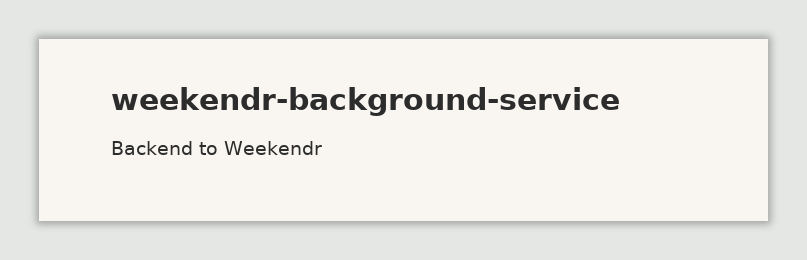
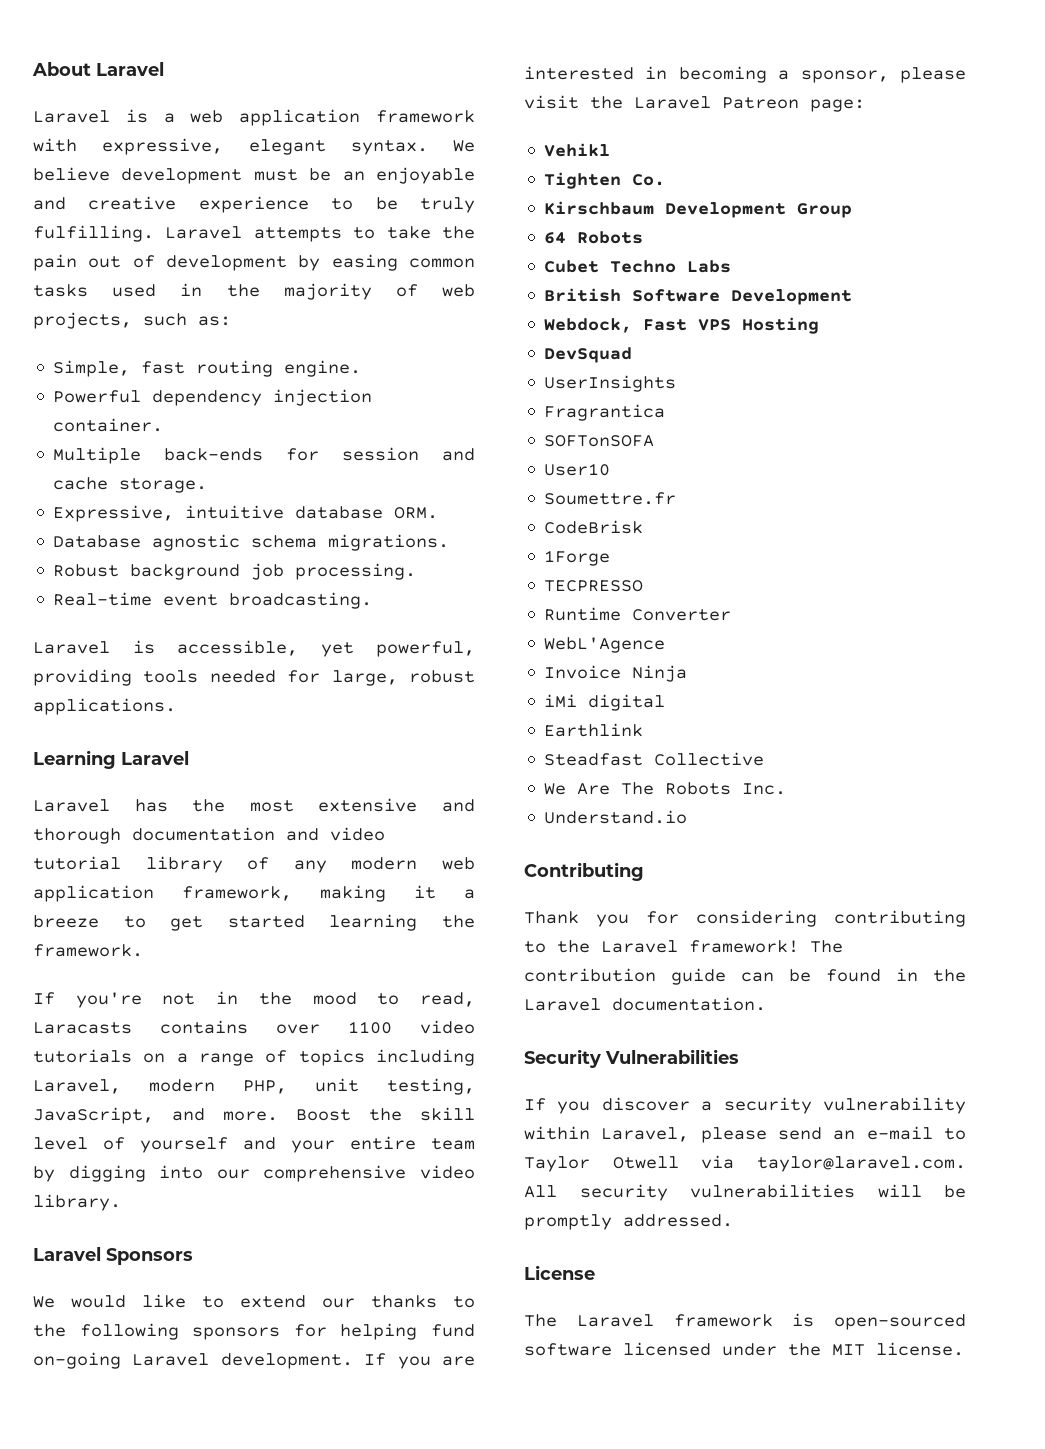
[111,87,620,116] [111,141,322,155] weekendr-background-service // Backend to Weekendr -> [32,62,164,76] [33,109,476,126] [33,138,475,155] [33,167,475,184] [33,196,475,213] [33,225,475,242] [33,254,475,271] [33,283,475,300] [33,312,231,329] [53,360,362,377] [53,389,373,406] [53,418,164,432] [53,447,475,464] [53,477,208,493] [53,505,439,522] [53,534,450,551] [53,563,417,580] [53,592,373,609] [33,640,475,657] [33,669,475,686] [33,698,176,715] [33,750,189,769] [33,798,475,812] [33,827,385,844] [33,856,476,873] [33,885,475,902] [33,914,475,931] [33,944,143,957] [33,991,476,1008] [33,1020,475,1034] [33,1049,475,1066] [33,1078,475,1095] [33,1107,475,1124] [33,1136,475,1153] [33,1165,475,1182] [33,1194,121,1211] [33,1247,193,1265] [33,1294,475,1308] [33,1323,476,1340] [33,1352,475,1369] [524,66,966,83] [524,95,865,112] [544,143,611,157] [544,172,666,189] [544,201,853,218] [544,231,644,244] [544,260,732,273] [544,288,853,305] [544,317,820,334] [544,347,633,363] [544,375,677,392] [544,404,666,421] [544,435,655,447] [544,463,611,476] [544,492,677,505] [544,520,644,534] [544,550,611,566] [544,580,644,592] [544,607,732,621] [544,637,666,653] [544,665,688,682] [544,694,666,711] [544,723,644,737] [544,752,765,766] [544,782,787,795] [544,810,688,824] [524,862,644,881] [524,910,966,927] [524,940,843,953] [524,968,966,985] [524,997,766,1011] [524,1049,739,1068] [524,1097,966,1114] [524,1126,966,1143] [524,1155,966,1172] [524,1184,966,1201] [524,1214,733,1230] [524,1265,595,1280] [524,1313,966,1330] [524,1342,964,1356] About Laravel // Laravel is a web application framework with expressive, elegant syntax. We believe development must be an enjoyable and creative experience to be truly fulfilling. Laravel attempts to take the pain out of development by easing common tasks used in the majority of web projects, such as: // Simple, fast routing engine. // Powerful dependency injection container. // Multiple back-ends for session and cache storage. // Expressive, intuitive database ORM. // Database agnostic schema migrations. // Robust background job processing. // Real-time event broadcasting. // Laravel is accessible, yet powerful, providing tools needed for large, robust applications. // Learning Laravel // Laravel has the most extensive and thorough documentation and video tutorial library of any modern web application framework, making it a breeze to get started learning the framework. // If you're not in the mood to read, Laracasts contains over 1100 video tutorials on a range of topics including Laravel, modern PHP, unit testing, JavaScript, and more. Boost the skill level of yourself and your entire team by digging into our comprehensive video library. // Laravel Sponsors // We would like to extend our thanks to the following sponsors for helping fund on-going Laravel development. If you are interested in becoming a sponsor, please visit the Laravel Patreon page: // Vehikl // Tighten Co. // Kirschbaum Development Group // 64 Robots // Cubet Techno Labs // British Software Development // Webdock, Fast VPS Hosting // DevSquad // UserInsights // Fragrantica // SOFTonSOFA // User10 // Soumettre.fr // CodeBrisk // 1Forge // TECPRESSO // Runtime Converter // WebL'Agence // Invoice Ninja // iMi digital // Earthlink // Steadfast Collective // We Are The Robots Inc. // Understand.io // Contributing // Thank you for considering contributing to the Laravel framework! The contribution guide can be found in the Laravel documentation. // Security Vulnerabilities // If you discover a security vulnerability within Laravel, please send an e-mail to Taylor Otwell via taylor@laravel.com. All security vulnerabilities will be promptly addressed. // License // The Laravel framework is open-sourced software licensed under the MIT license.

